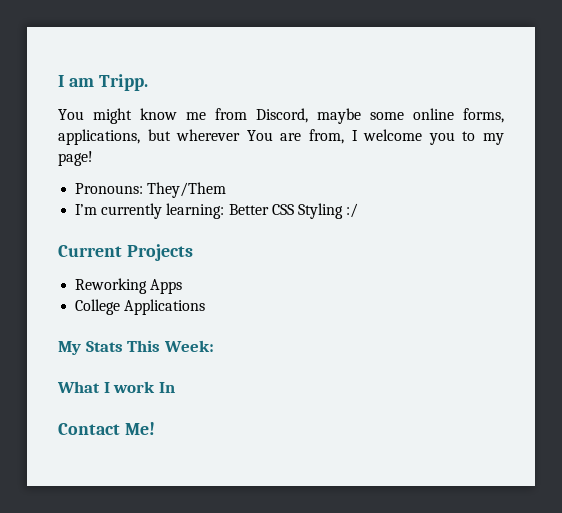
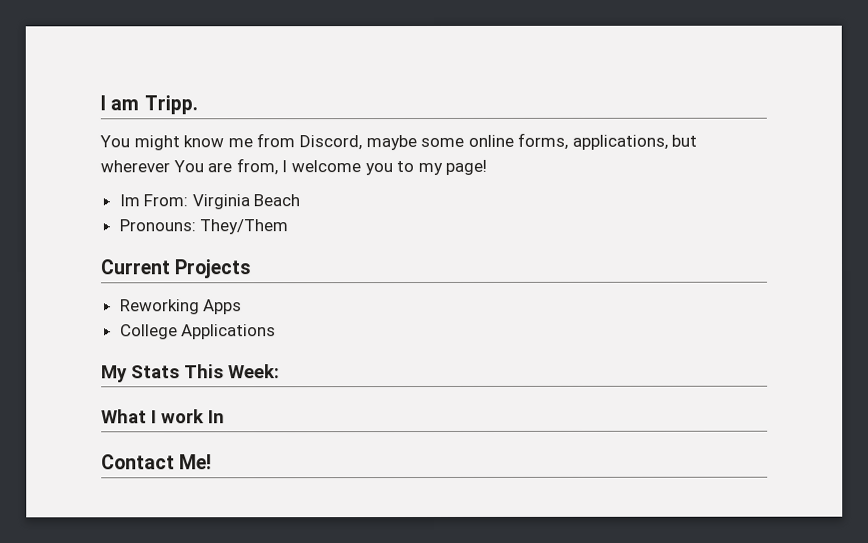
[75,182,227,198] [75,203,359,219] Pronouns: They/Them // I’m currently learning: Better CSS Styling :/ -> [118,194,301,210] [118,219,289,235] Im From: Virginia Beach // Pronouns: They/Them

